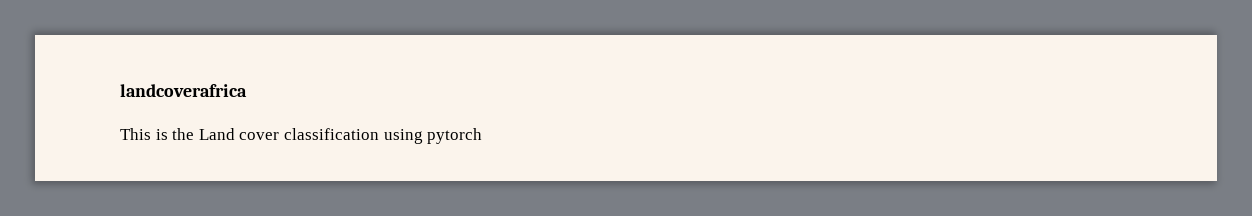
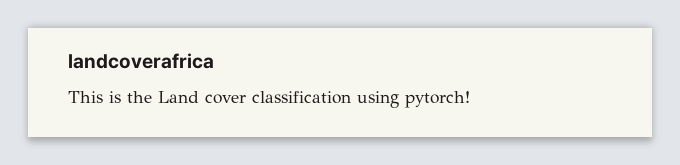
[427,128,483,144] pytorch -> [405,91,470,108] pytorch!

